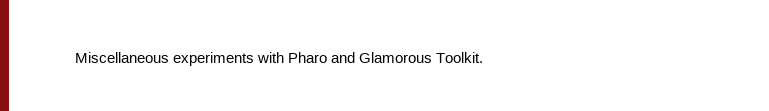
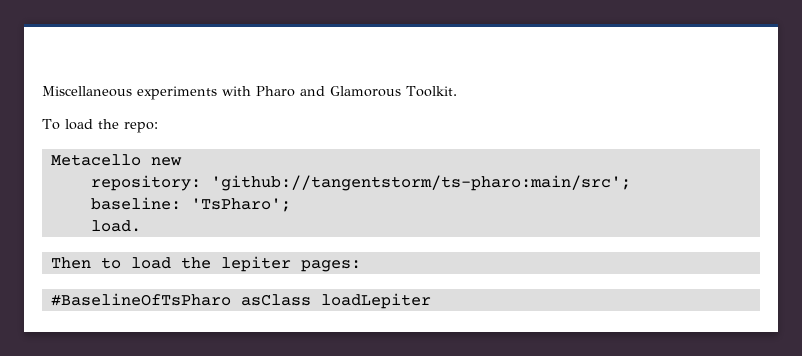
(484, 57) none -> [42,119,158,133] [50,154,182,166] [90,175,631,191] [90,197,291,212] [90,220,141,232] [50,256,361,272] [50,293,431,309] // To load the repo: // Metacello new // repository: 'github://tangentstorm/ts-pharo:main/src'; // baseline: 'TsPharo'; // load. // Then to load the lepiter pages: // #BaselineOfTsPharo asClass loadLepiter

